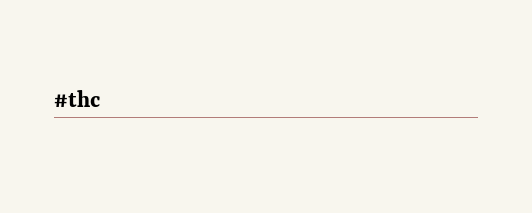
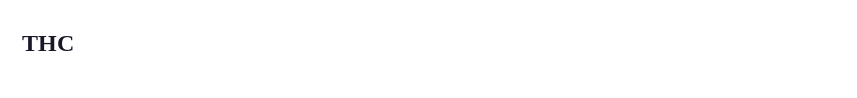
[54,90,100,107] #thc -> [22,36,74,51] THC

